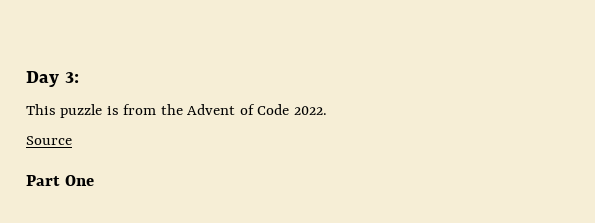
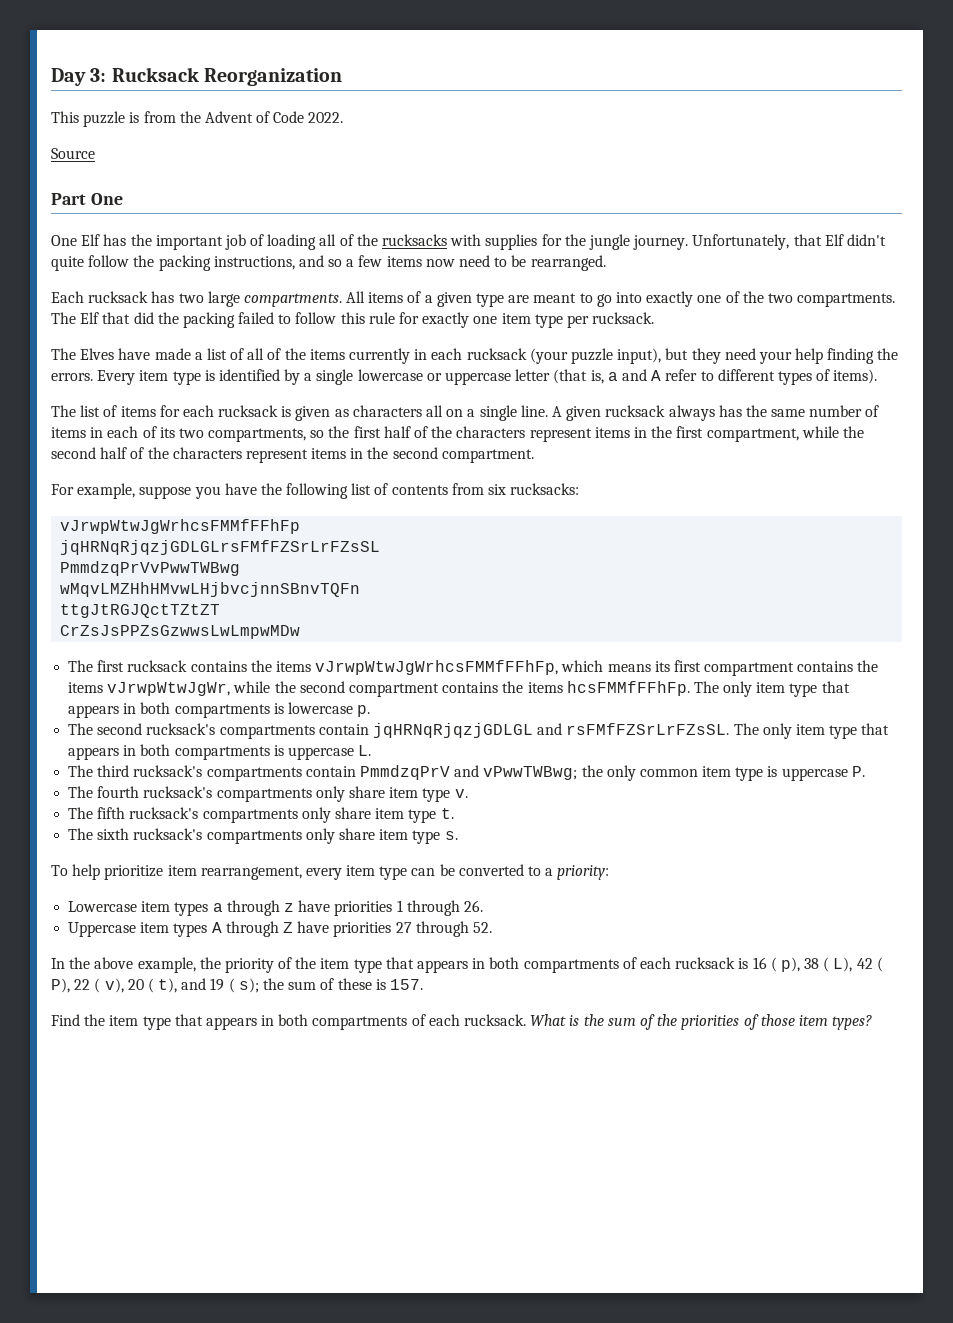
(79, 77) none -> [111,67,342,86] Rucksack Reorganization
(95, 180) none -> [51,234,886,250] [51,255,606,271] [51,291,896,307] [51,312,655,328] [51,348,899,364] [51,369,878,385] [51,405,880,421] [51,426,864,442] [51,447,534,463] [51,483,580,499] [60,519,301,534] [60,540,381,555] [60,561,241,576] [60,582,361,597] [60,604,221,618] [60,625,301,639] [68,660,879,676] [68,681,850,697] [68,702,371,718] [68,723,890,739] [68,744,372,760] [68,765,865,781] [68,786,468,802] [68,807,454,823] [68,828,458,844] [51,864,610,880] [68,900,483,916] [68,921,492,937] [51,957,883,973] [51,978,423,993] [51,1014,873,1030] // One Elf has the important job of loading all of the rucksacks with supplies for the jungle journey. Unfortunately, that Elf didn't quite follow the packing instructions, and so a few items now need to be rearranged. // Each rucksack has two large compartments. All items of a given type are meant to go into exactly one of the two compartments. The Elf that did the packing failed to follow this rule for exactly one item type per rucksack. // The Elves have made a list of all of the items currently in each rucksack (your puzzle input), but they need your help finding the errors. Every item type is identified by a single lowercase or uppercase letter (that is, a and A refer to different types of items). // The list of items for each rucksack is given as characters all on a single line. A given rucksack always has the same number of items in each of its two compartments, so the first half of the characters represent items in the first compartment, while the second half of the characters represent items in the second compartment. // For example, suppose you have the following list of contents from six rucksacks: // vJrwpWtwJgWrhcsFMMfFFhFp // jqHRNqRjqzjGDLGLrsFMfFZSrLrFZsSL // PmmdzqPrVvPwwTWBwg // wMqvLMZHhHMvwLHjbvcjnnSBnvTQFn // ttgJtRGJQctTZtZT // CrZsJsPPZsGzwwsLwLmpwMDw // The first rucksack contains the items vJrwpWtwJgWrhcsFMMfFFhFp, which means its first compartment contains the items vJrwpWtwJgWr, while the second compartment contains the items hcsFMMfFFhFp. The only item type that appears in both compartments is lowercase p. // The second rucksack's compartments contain jqHRNqRjqzjGDLGL and rsFMfFZSrLrFZsSL. The only item type that appears in both compartments is uppercase L. // The third rucksack's compartments contain PmmdzqPrV and vPwwTWBwg; the only common item type is uppercase P. // The fourth rucksack's compartments only share item type v. // The fifth rucksack's compartments only share item type t. // The sixth rucksack's compartments only share item type s. // To help prioritize item rearrangement, every item type can be converted to a priority: // Lowercase item types a through z have priorities 1 through 26. // Uppercase item types A through Z have priorities 27 through 52. // In the above example, the priority of the item type that appears in both compartments of each rucksack is 16 ( p), 38 ( L), 42 ( P), 22 ( v), 20 ( t), and 19 ( s); the sum of these is 157. // Find the item type that appears in both compartments of each rucksack. What is the sum of the priorities of those item types?

